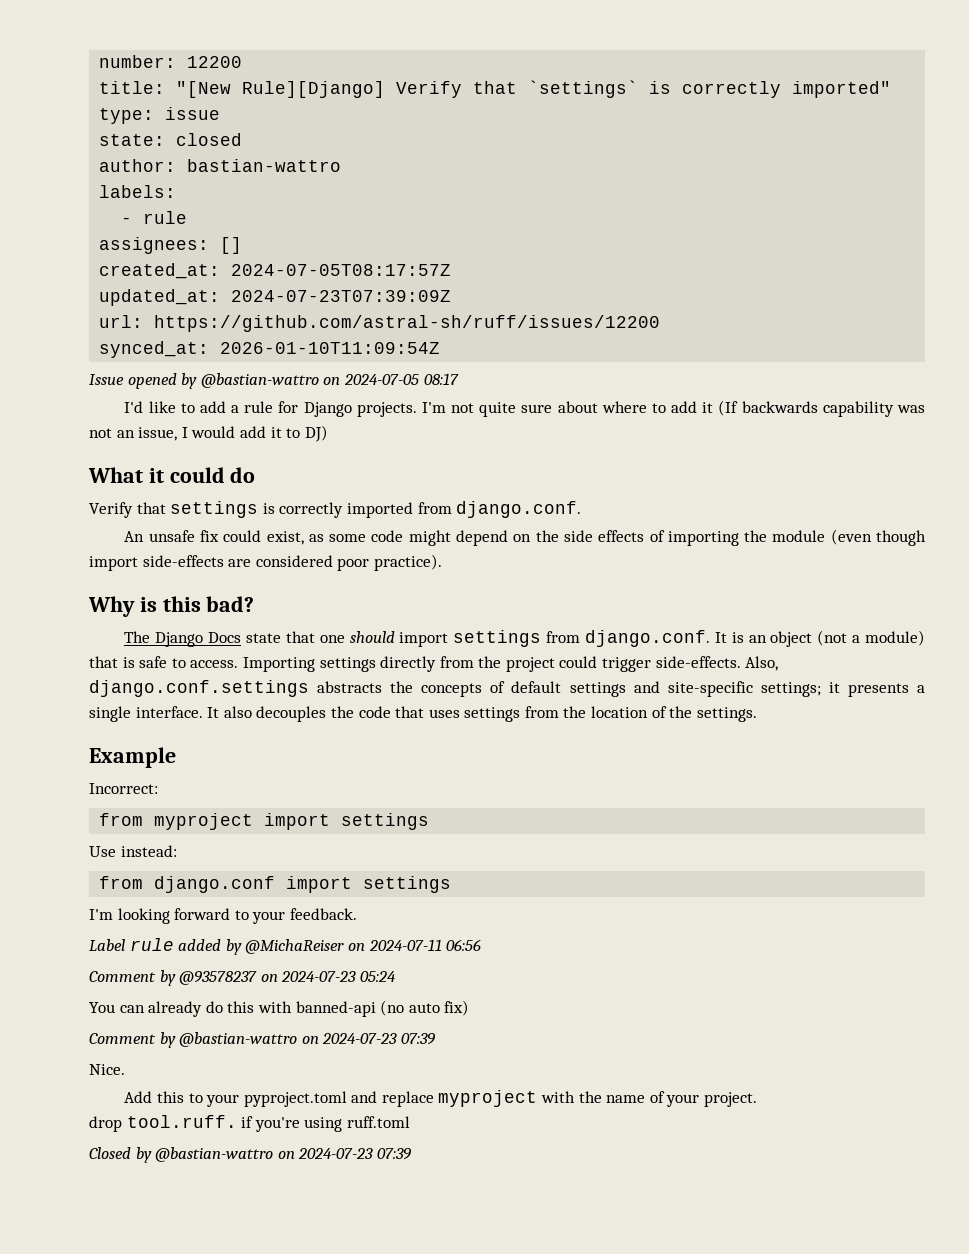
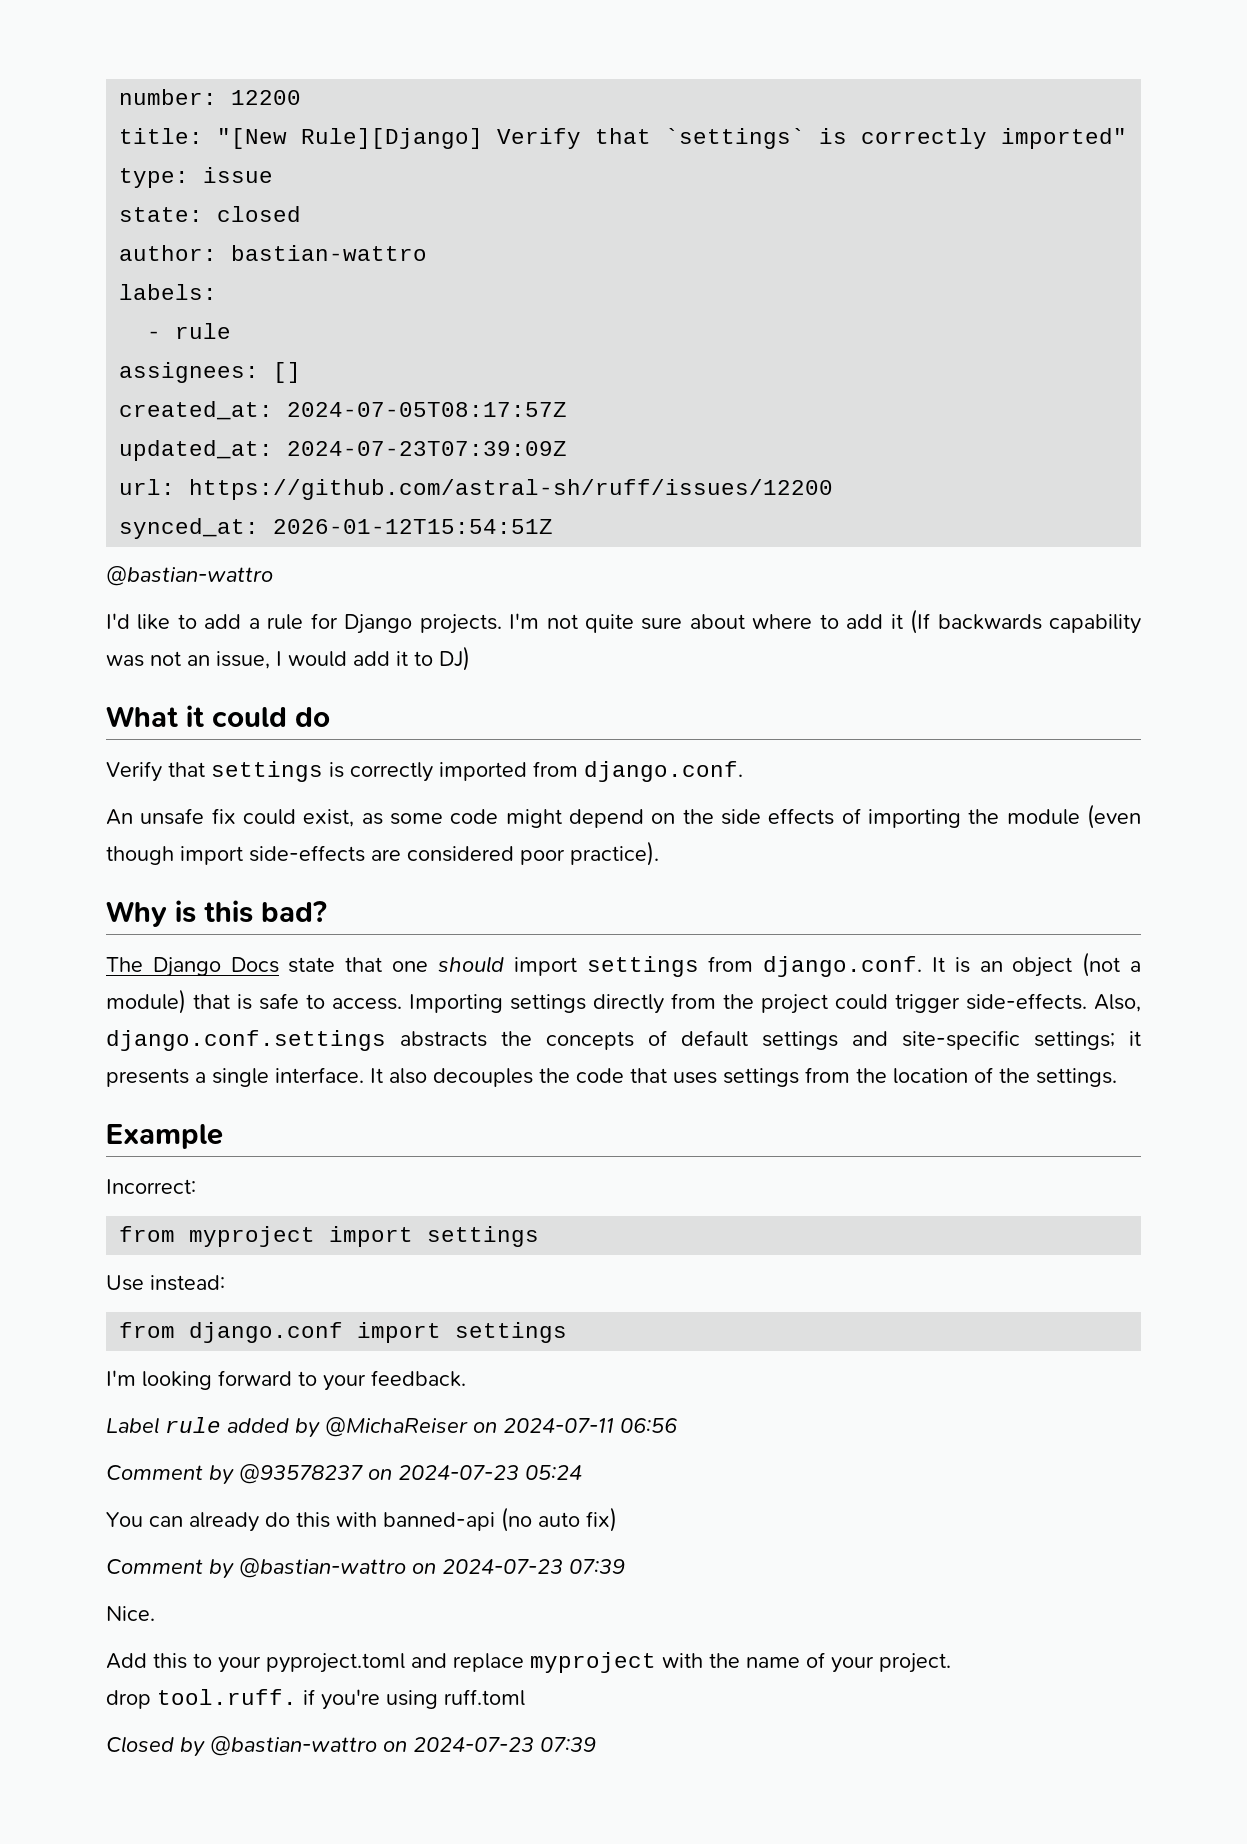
[220,342,441,354] [89,373,459,389] 2026-01-10T11:09:54Z // Issue opened by @bastian-wattro on 2024-07-05 08:17 -> [273,519,554,534] [106,566,273,586] 2026-01-12T15:54:51Z // @bastian-wattro

